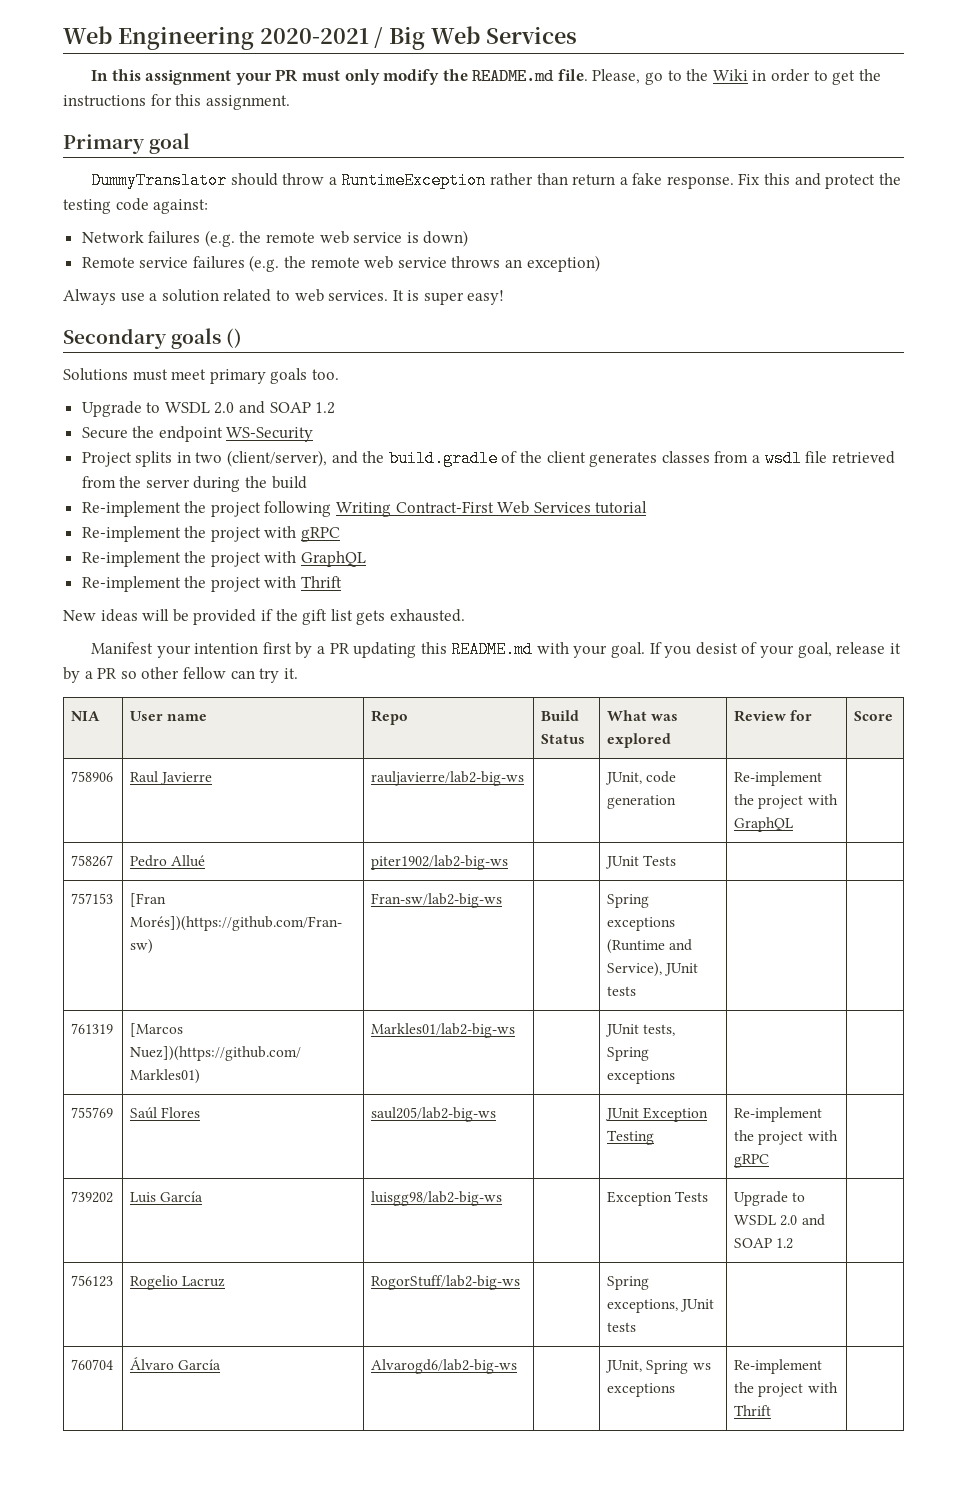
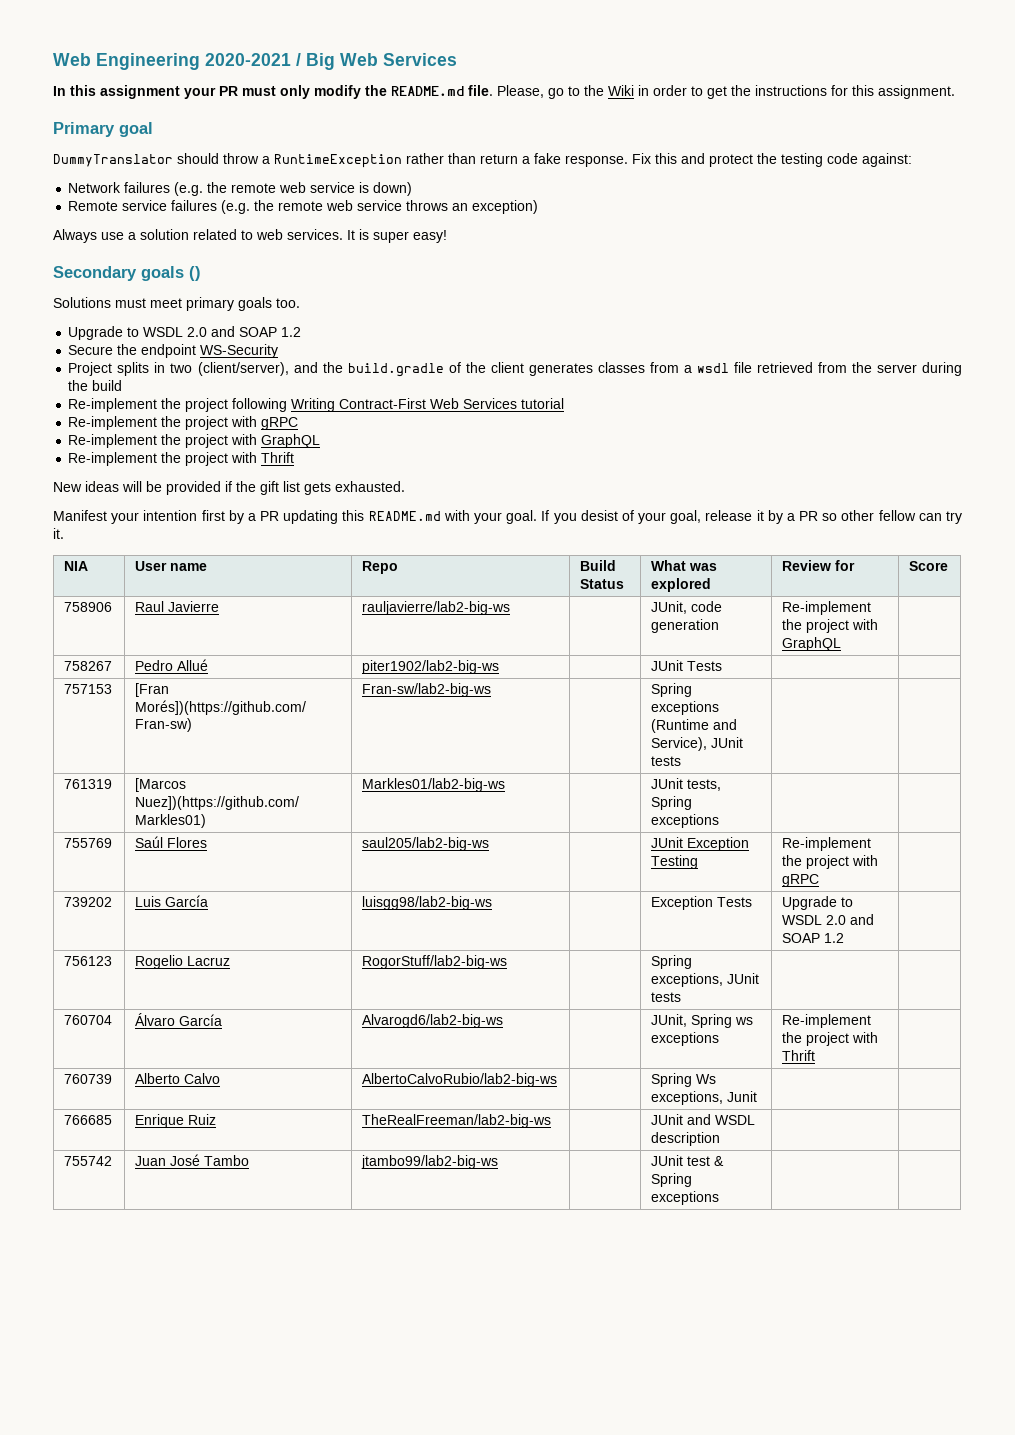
(772, 1410) none -> [64,1074,113,1084] [135,1073,221,1084] [362,1073,558,1087] [651,1073,717,1087] [651,1091,758,1105] [64,1115,113,1125] [135,1114,217,1128] [362,1114,552,1128] [651,1114,756,1125] [651,1132,721,1146] [64,1156,113,1166] [135,1154,250,1166] [361,1155,499,1169] [651,1155,725,1166] [651,1173,693,1187] [651,1191,720,1205] // 760739 | Alberto Calvo | AlbertoCalvoRubio/lab2-big-ws | | Spring Ws exceptions, Junit | | // 766685 | Enrique Ruiz | TheRealFreeman/lab2-big-ws | | JUnit and WSDL description | | // 755742 | Juan José Tambo | jtambo99/lab2-big-ws | | JUnit test & Spring exceptions | |

